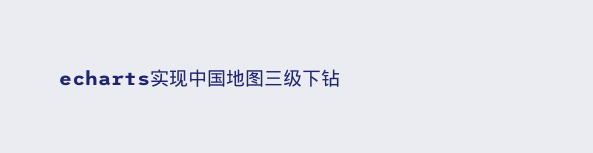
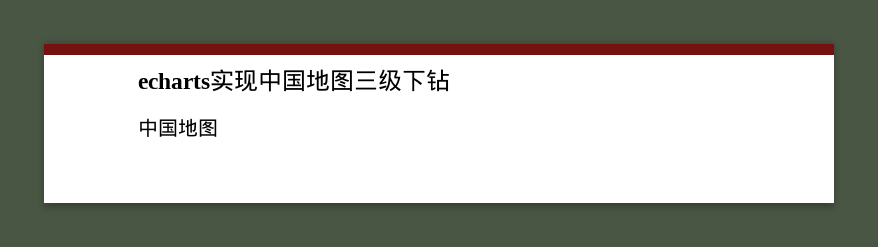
(340, 78) none -> [138,118,218,137] // 中国地图

